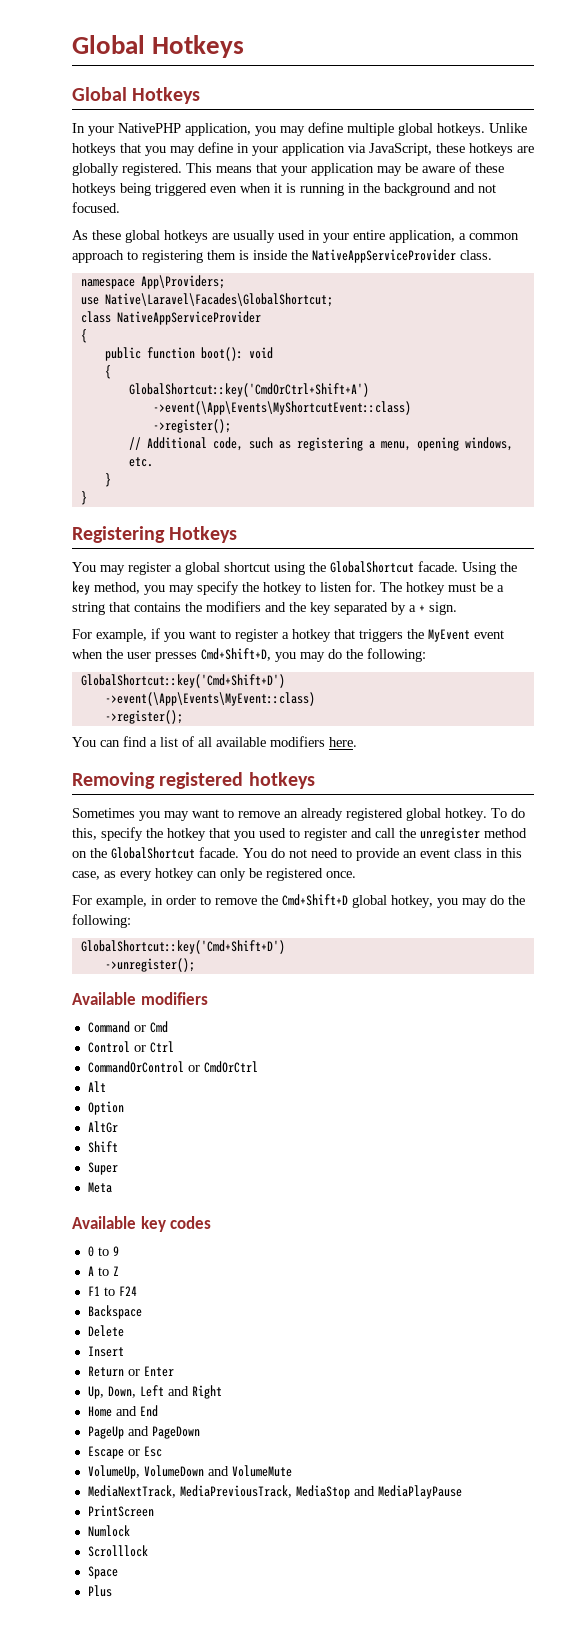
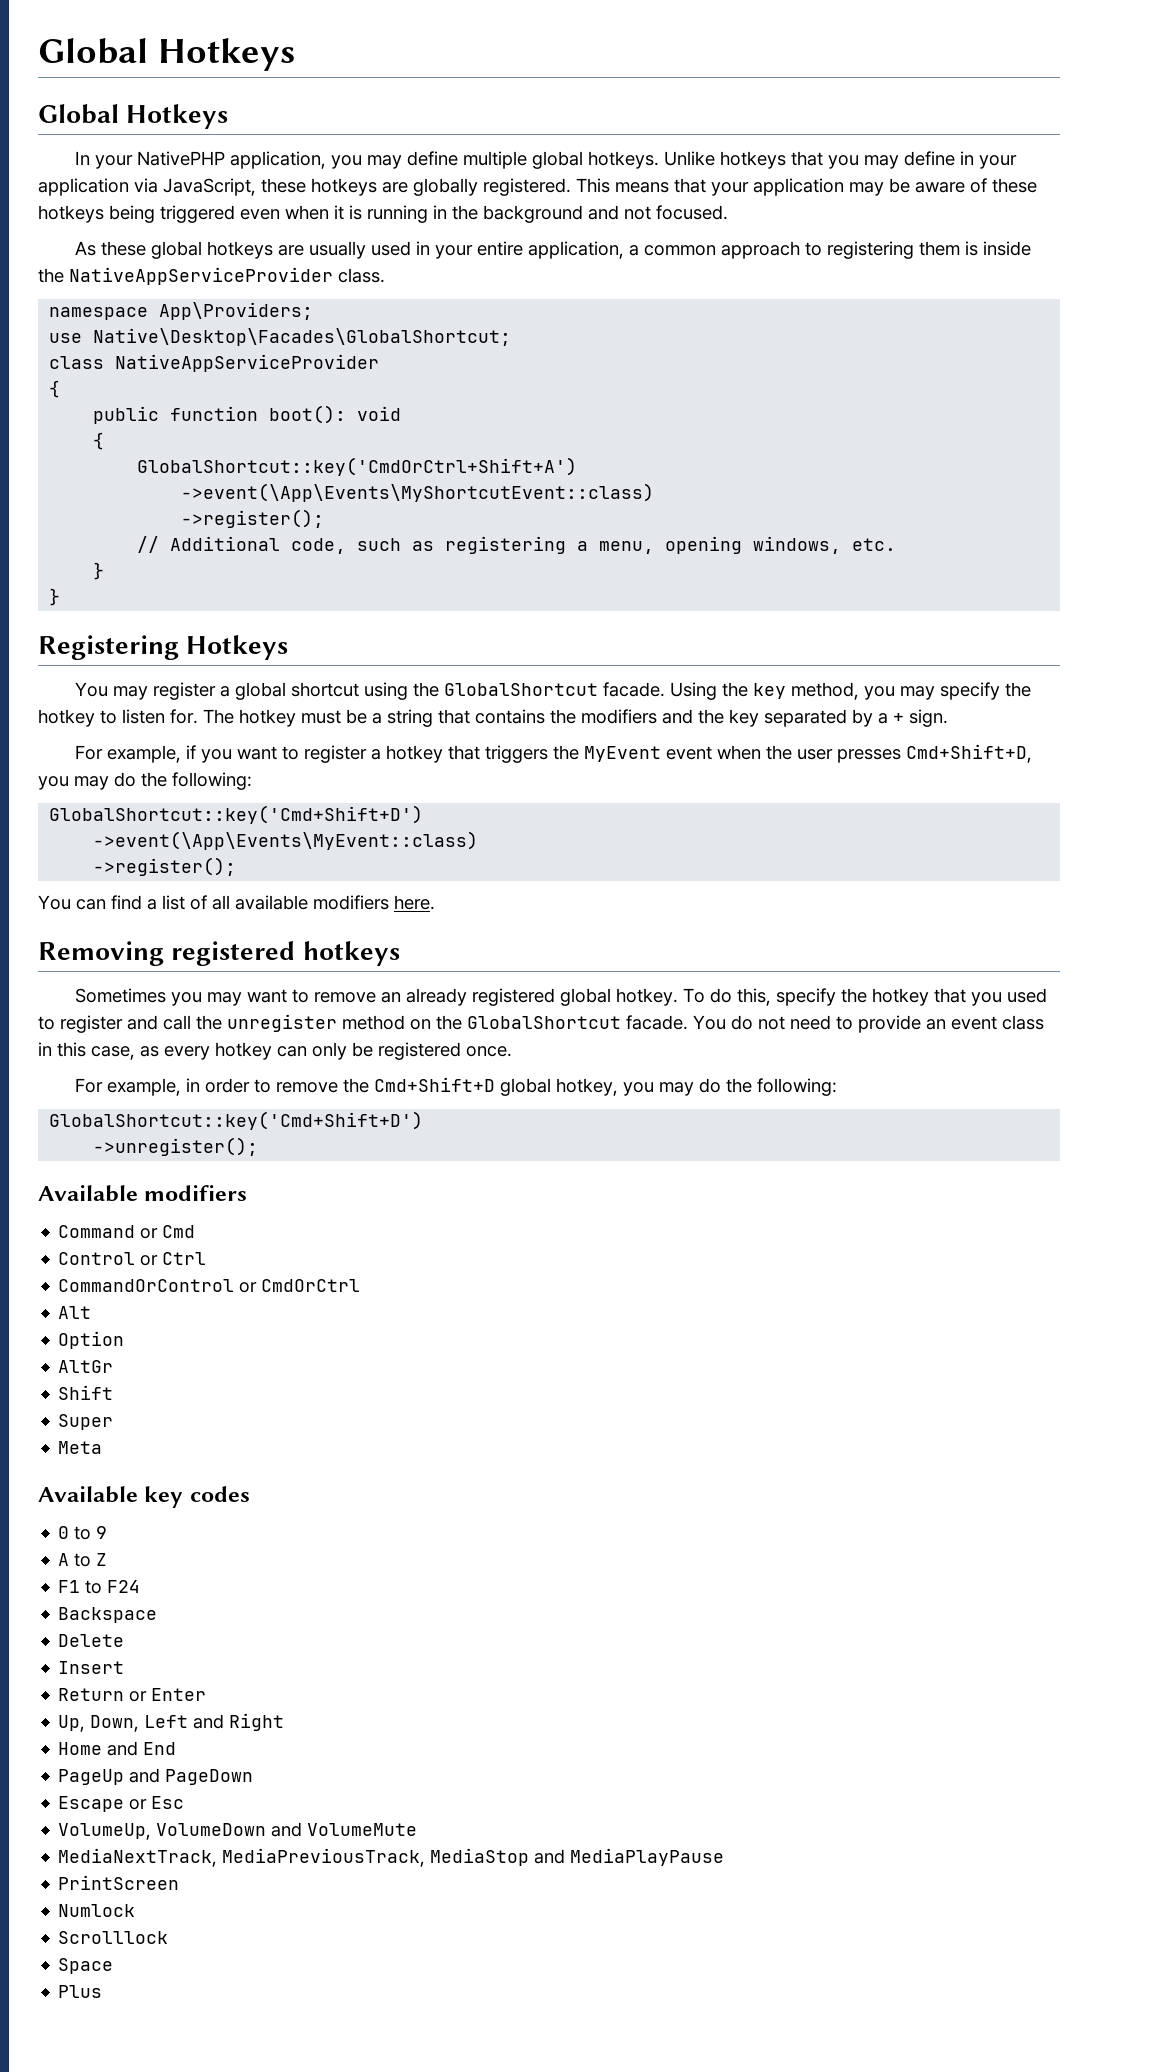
[104,293,333,307] Native\Laravel\Facades\GlobalShortcut; -> [93,328,512,346] Native\Desktop\Facades\GlobalShortcut;

